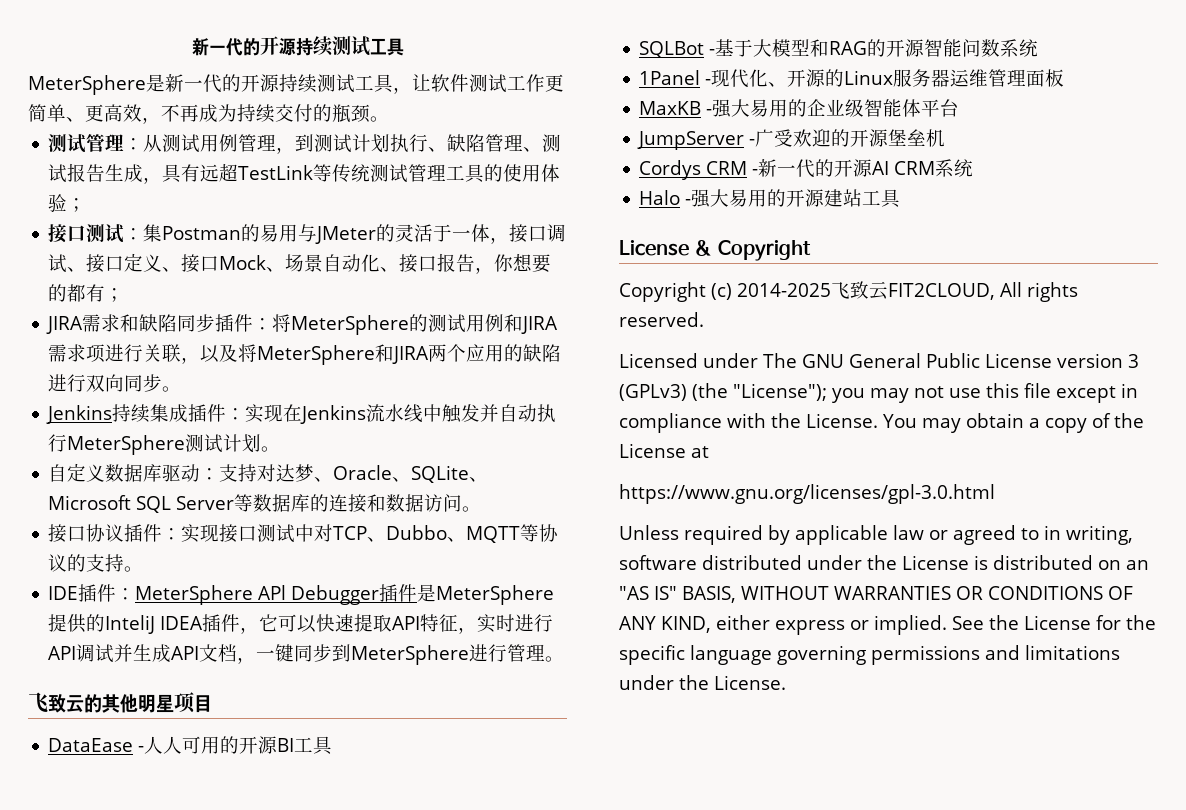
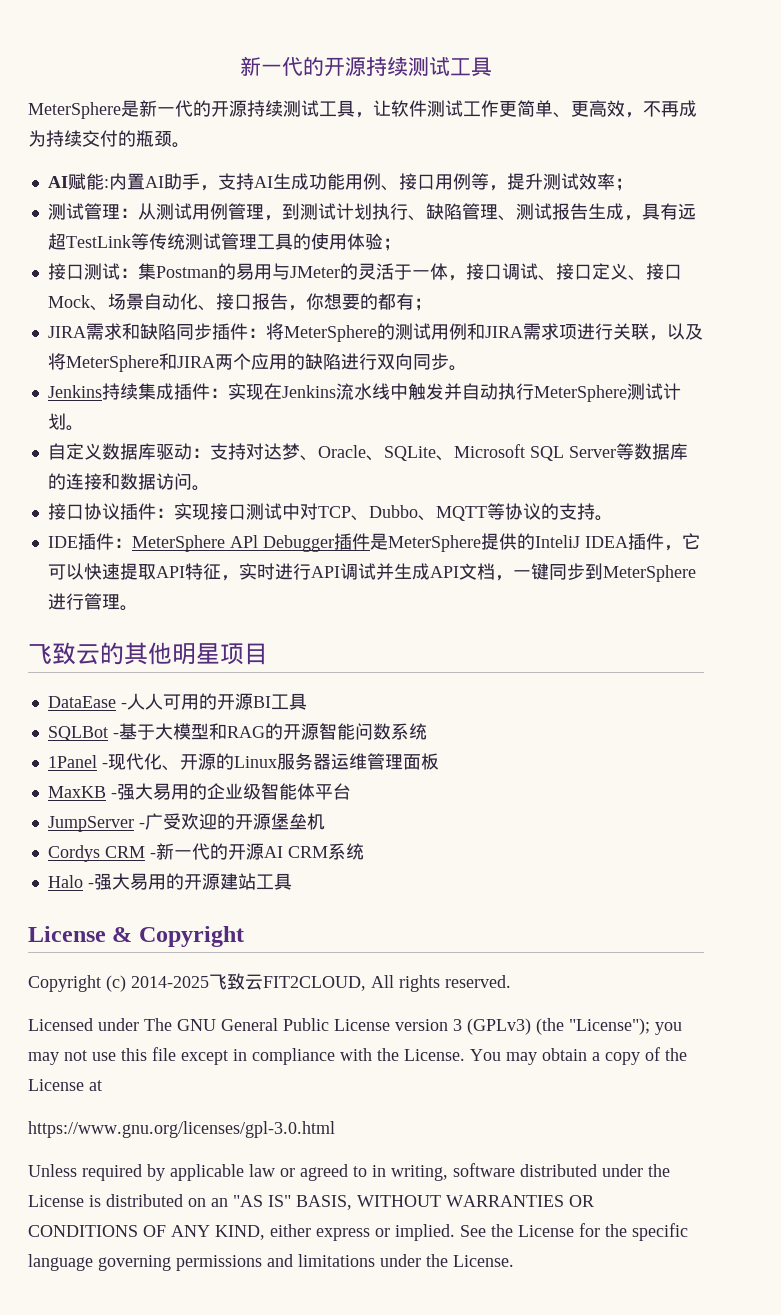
(389, 119) none -> [47,173,633,191] // AI赋能:内置AI助手，支持AI生成功能用例、接口用例等，提升测试效率；

